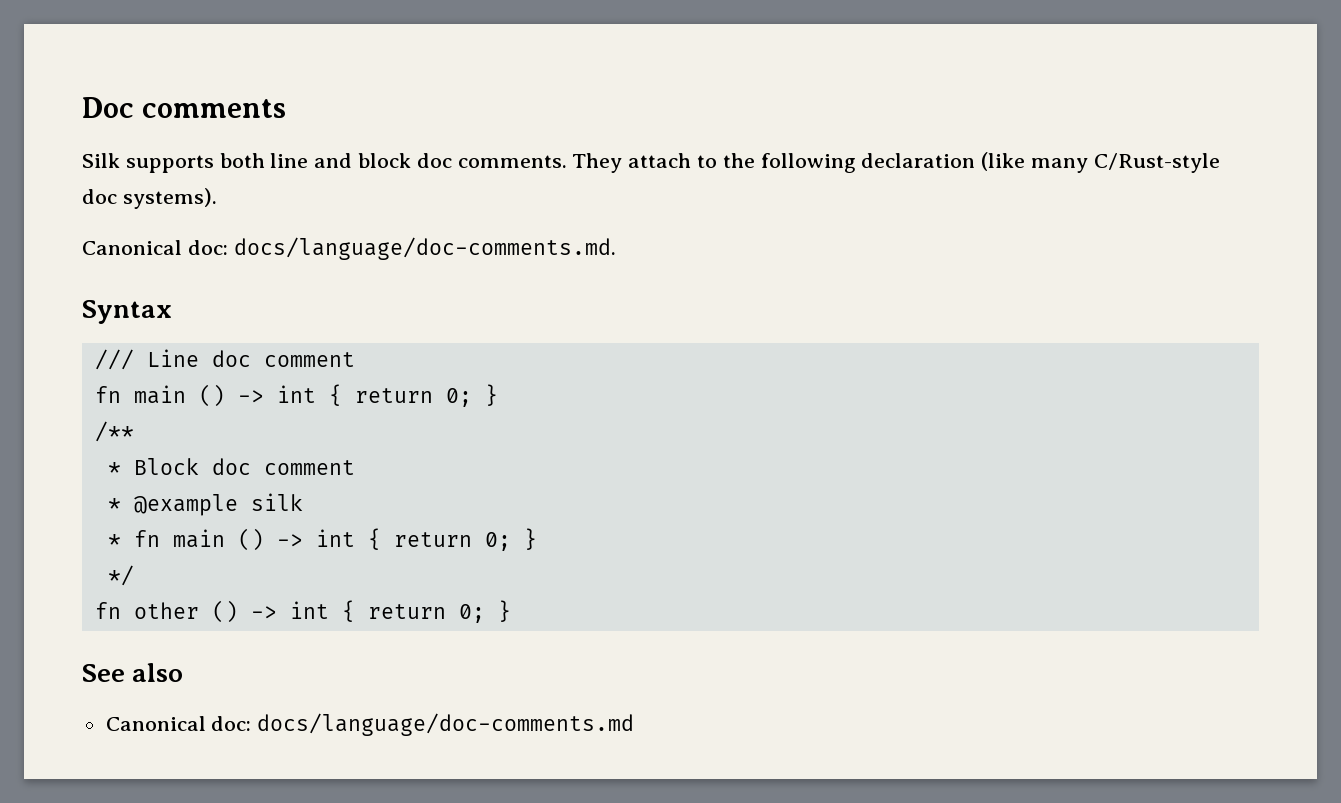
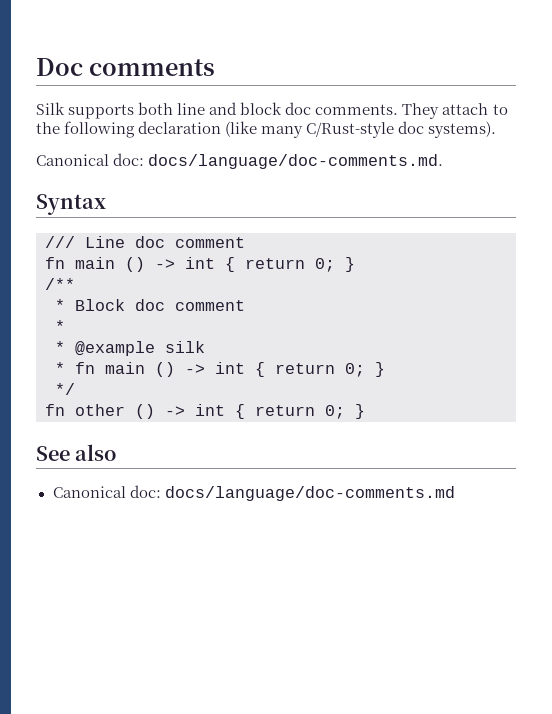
(121, 504) none -> [55,341,65,353] // *

